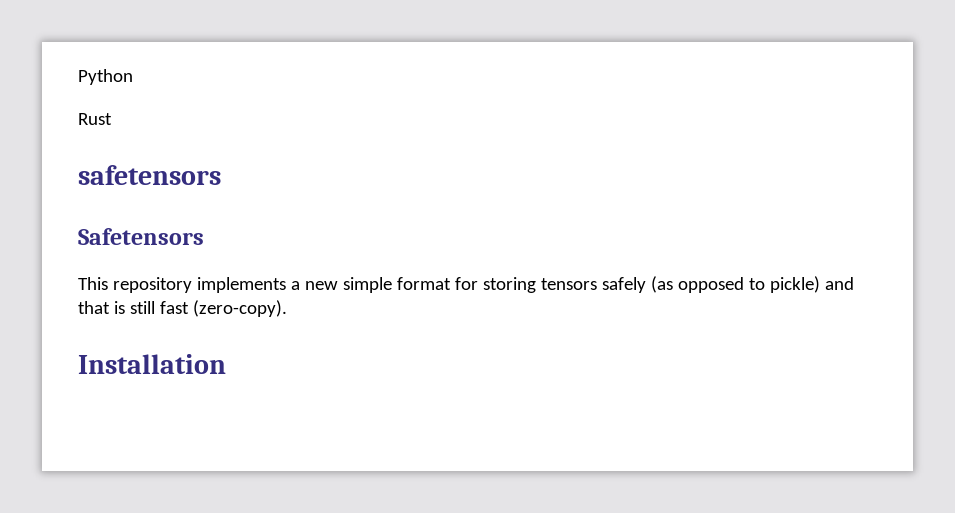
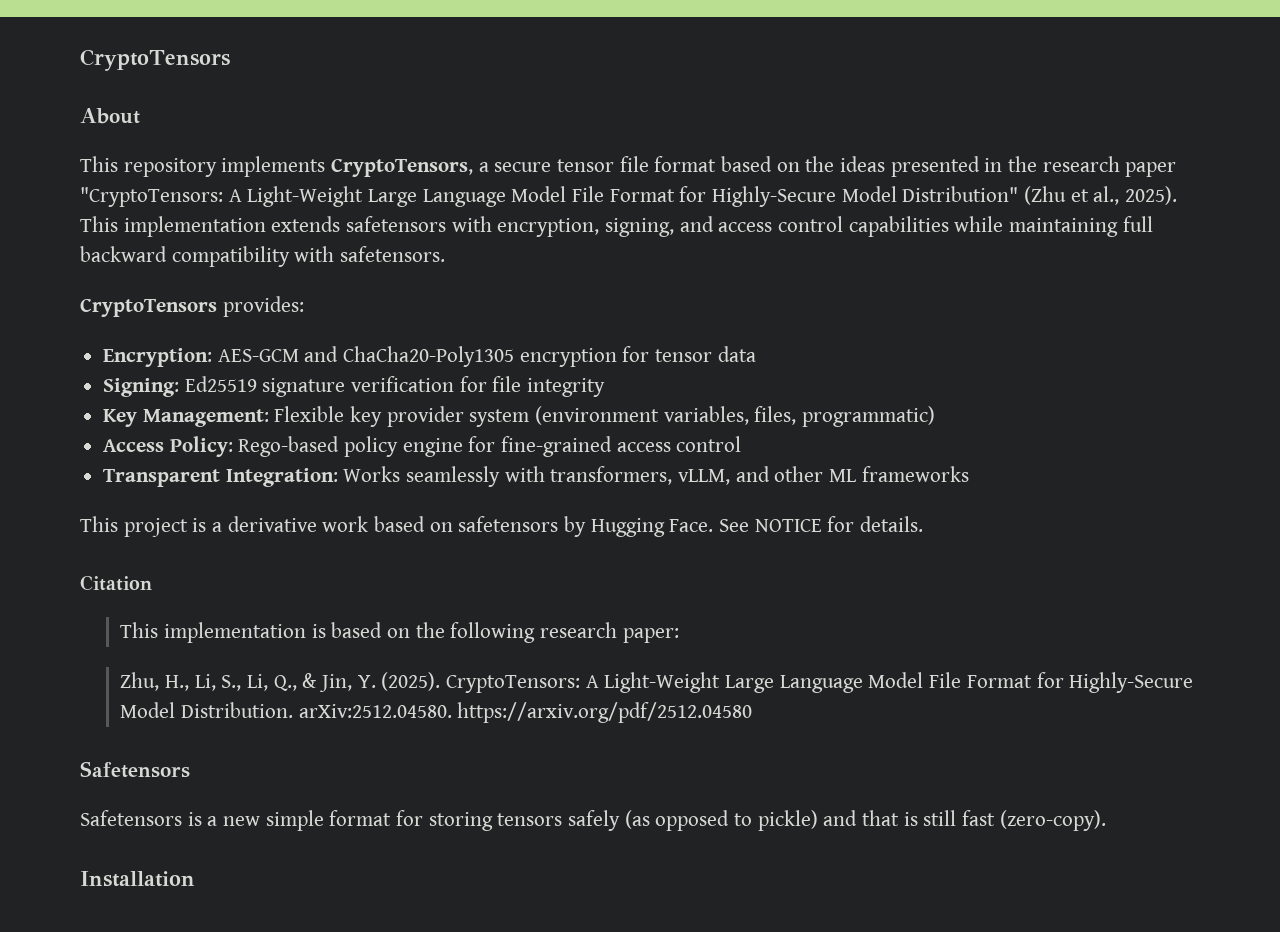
[78,69,133,85] [78,113,112,125] [78,165,221,185] [78,228,204,245] Python // Rust // safetensors // Safetensors -> [80,49,230,71] [80,108,140,124] CryptoTensors // About
(286, 285) none -> [331,156,1177,177] [80,186,1178,207] [80,216,1153,237] [80,246,446,267] [80,296,304,317] [103,346,756,367] [103,376,606,397] [103,406,936,427] [103,436,742,457] [103,466,969,487] [80,516,924,537] [80,575,152,591] [120,622,679,643] [120,672,1194,693] [120,702,753,723] [80,761,190,778] [80,810,202,826] CryptoTensors, a secure tensor file format based on the ideas presented in the research paper "CryptoTensors: A Light-Weight Large Language Model File Format for Highly-Secure Model Distribution" (Zhu et al., 2025). This implementation extends safetensors with encryption, signing, and access control capabilities while maintaining full backward compatibility with safetensors. // CryptoTensors provides: // Encryption: AES-GCM and ChaCha20-Poly1305 encryption for tensor data // Signing: Ed25519 signature verification for file integrity // Key Management: Flexible key provider system (environment variables, files, programmatic) // Access Policy: Rego-based policy engine for fine-grained access control // Transparent Integration: Works seamlessly with transformers, vLLM, and other ML frameworks // This project is a derivative work based on safetensors by Hugging Face. See NOTICE for details. // Citation // This implementation is based on the following research paper: // Zhu, H., Li, S., Li, Q., & Jin, Y. (2025). CryptoTensors: A Light-Weight Large Language Model File Format for Highly-Secure Model Distribution. arXiv:2512.04580. https://arxiv.org/pdf/2512.04580 // Safetensors // Safetensors is

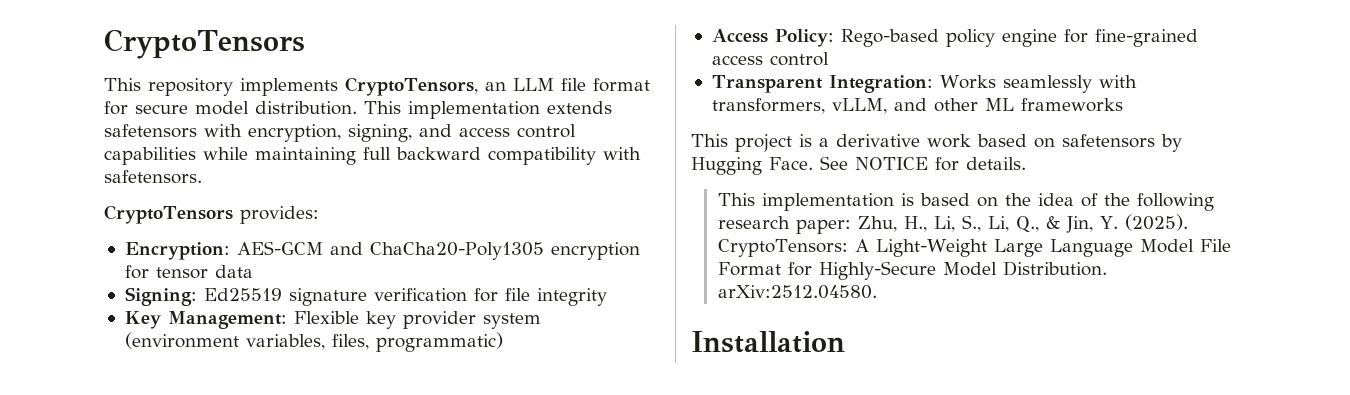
[80,49,230,71] [80,108,140,124] CryptoTensors // About -> [104,29,305,59] CryptoTensors
[478,156,1177,177] [80,186,1178,207] a secure tensor file format based on the ideas presented in the research paper "CryptoTensors: A Light-Weight Large Language Model File Format for Highly-Secure Model Distribution" (Zhu et al., 2025). -> [484,78,650,92] [104,101,357,115] an LLM file format for secure model distribution.
[80,575,152,591] // Citation -> (1026, 163) none
(445, 630) none -> [1037,193,1130,207] idea of the
(679, 635) // -> (851, 226) none
[457,702,753,723] [80,761,190,778] [80,810,1106,831] https://arxiv.org/pdf/2512.04580 // Safetensors // Safetensors is a new simple format for storing tensors safely (as opposed to pickle) and that is still fast (zero-copy). -> (877, 292) none

